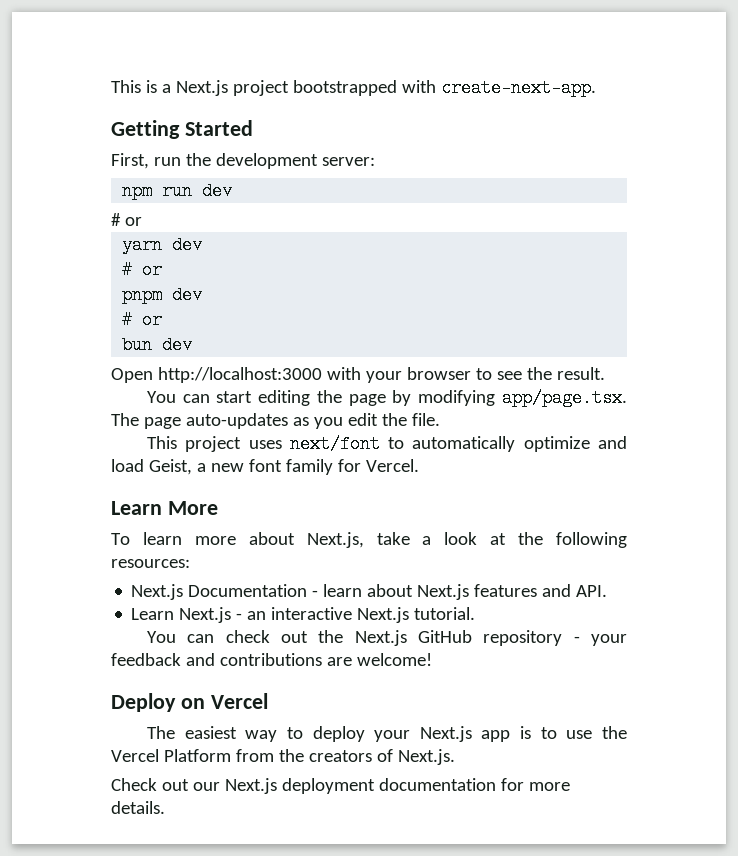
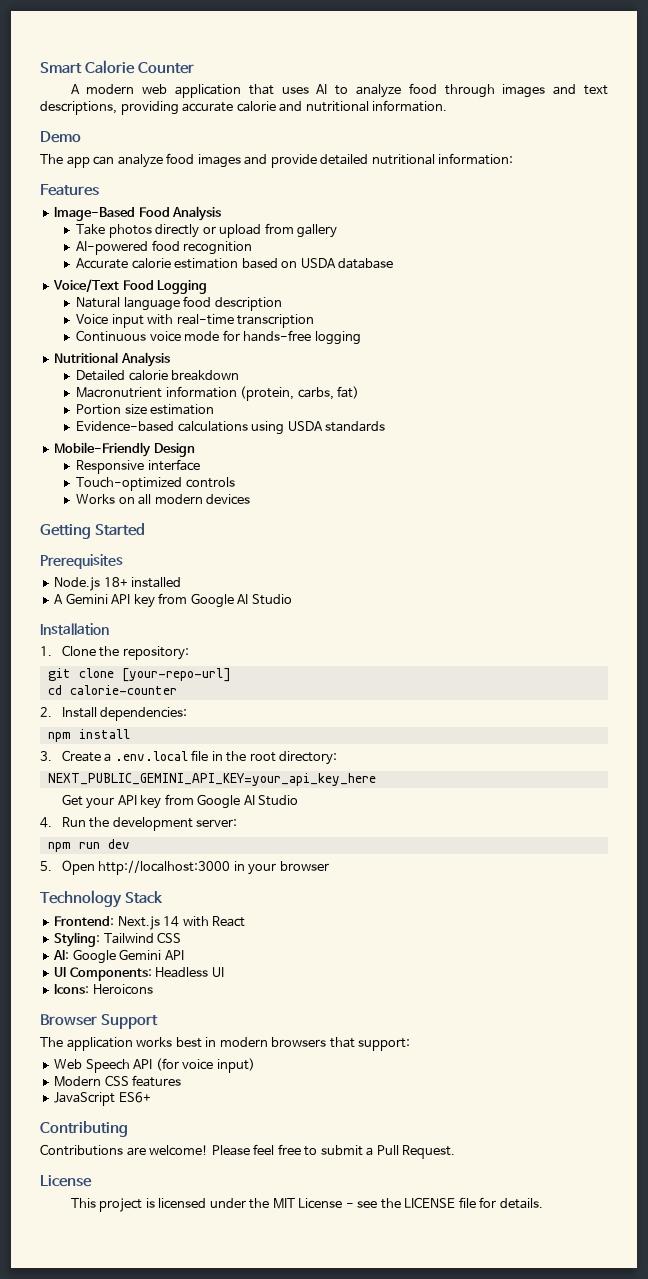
[111,79,596,97] [111,120,253,139] [111,153,181,169] This is a Next.js project bootstrapped with create-next-app. // Getting Started // First, run -> [40,60,195,74] [70,83,609,98] [40,100,448,115] [40,131,81,143] [40,153,514,168] [40,184,99,196] [54,206,222,221] [76,223,338,238] [76,240,253,255] [76,258,394,269] [53,279,208,294] [76,296,282,311] [76,314,315,328] [76,330,361,345] [54,352,170,367] [76,370,240,381] [76,386,360,401] [76,404,215,415] [76,421,386,435] [54,442,195,457] [76,459,200,474] [76,477,235,491] [76,494,251,505] [40,523,145,539] [40,554,123,569] [54,577,182,591] [54,593,292,608] [40,623,109,635] [40,645,189,660] [47,668,231,682] [47,685,177,695] [40,707,188,721] [47,729,130,742] [40,750,338,765] [47,773,376,786] [61,794,299,809] [40,817,86,828] Smart Calorie Counter // A modern web application that uses AI to analyze food through images and text descriptions, providing accurate calorie and nutritional information. // Demo // The app can analyze food images and provide detailed nutritional information: // Features // Image-Based Food Analysis // Take photos directly or upload from gallery // AI-powered food recognition // Accurate calorie estimation based on USDA database // Voice/Text Food Logging // Natural language food description // Voice input with real-time transcription // Continuous voice mode for hands-free logging // Nutritional Analysis // Detailed calorie breakdown // Macronutrient information (protein, carbs, fat) // Portion size estimation // Evidence-based calculations using USDA standards // Mobile-Friendly Design // Responsive interface // Touch-optimized controls // Works on all modern devices // Getting Started // Prerequisites // Node.js 18+ installed // A Gemini API key from Google AI Studio // Installation // 1. Clone the repository: // git clone [your-repo-url] // cd calorie-counter // 2. Install dependencies: // npm install // 3. Create a .env.local file in the root directory: // NEXT_PUBLIC_GEMINI_API_KEY=your_api_key_here // Get your API key from Google AI Studio // 4. Run
[111,213,142,226] [122,236,203,254] [122,261,163,279] [122,286,203,304] [122,311,163,329] [122,336,193,354] # or // yarn dev // # or // pnpm dev // # or // bun dev // -> [40,861,52,871] 5.
[326,367,361,380] with -> [233,861,245,871] in
[475,367,605,380] [146,389,627,407] [111,413,440,429] [146,435,627,453] [111,459,419,475] [111,501,218,515] [111,532,627,548] [111,559,190,568] [131,584,608,600] [131,607,476,623] [146,630,628,646] [111,653,432,666] [111,693,268,712] [146,726,627,742] [111,749,455,765] [111,778,570,794] to see the result. // You can start editing the page by modifying app/page.tsx. The page auto-updates as you edit the file. // This project uses next/font to automatically optimize and load Geist, a new font family for Vercel. // Learn More // To learn more about Next.js, take a look at the following resources: // Next.js Documentation - learn about Next.js features and API. // Learn Next.js - an interactive Next.js tutorial. // You can check out the Next.js GitHub repository - your feedback and contributions are welcome! // Deploy on Vercel // The easiest way to deploy your Next.js app is to use the Vercel Platform from the creators of Next.js. // Check out our Next.js deployment documentation for more -> [40,890,163,908] [54,916,246,930] [54,932,182,947] [53,949,184,964] [54,967,224,981] [54,984,153,995] [40,1014,158,1029] [40,1037,411,1051] [54,1058,255,1073] [54,1075,182,1087] [54,1092,151,1106] [40,1121,128,1137] [40,1144,456,1159] [40,1175,92,1187] [70,1197,497,1212] // Technology Stack // Frontend: Next.js 14 with React // Styling: Tailwind CSS // AI: Google Gemini API // UI Components: Headless UI // Icons: Heroicons // Browser Support // The application works best in modern browsers that support: // Web Speech API (for voice input) // Modern CSS features // JavaScript ES6+ // Contributing // Contributions are welcome! Please feel free to submit a Pull Request. // License // This project is licensed under the MIT License - see the LICENSE file for

